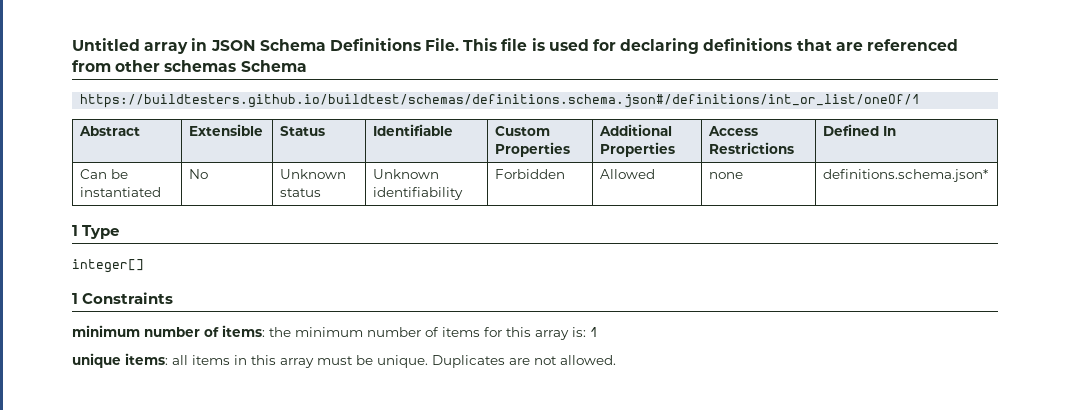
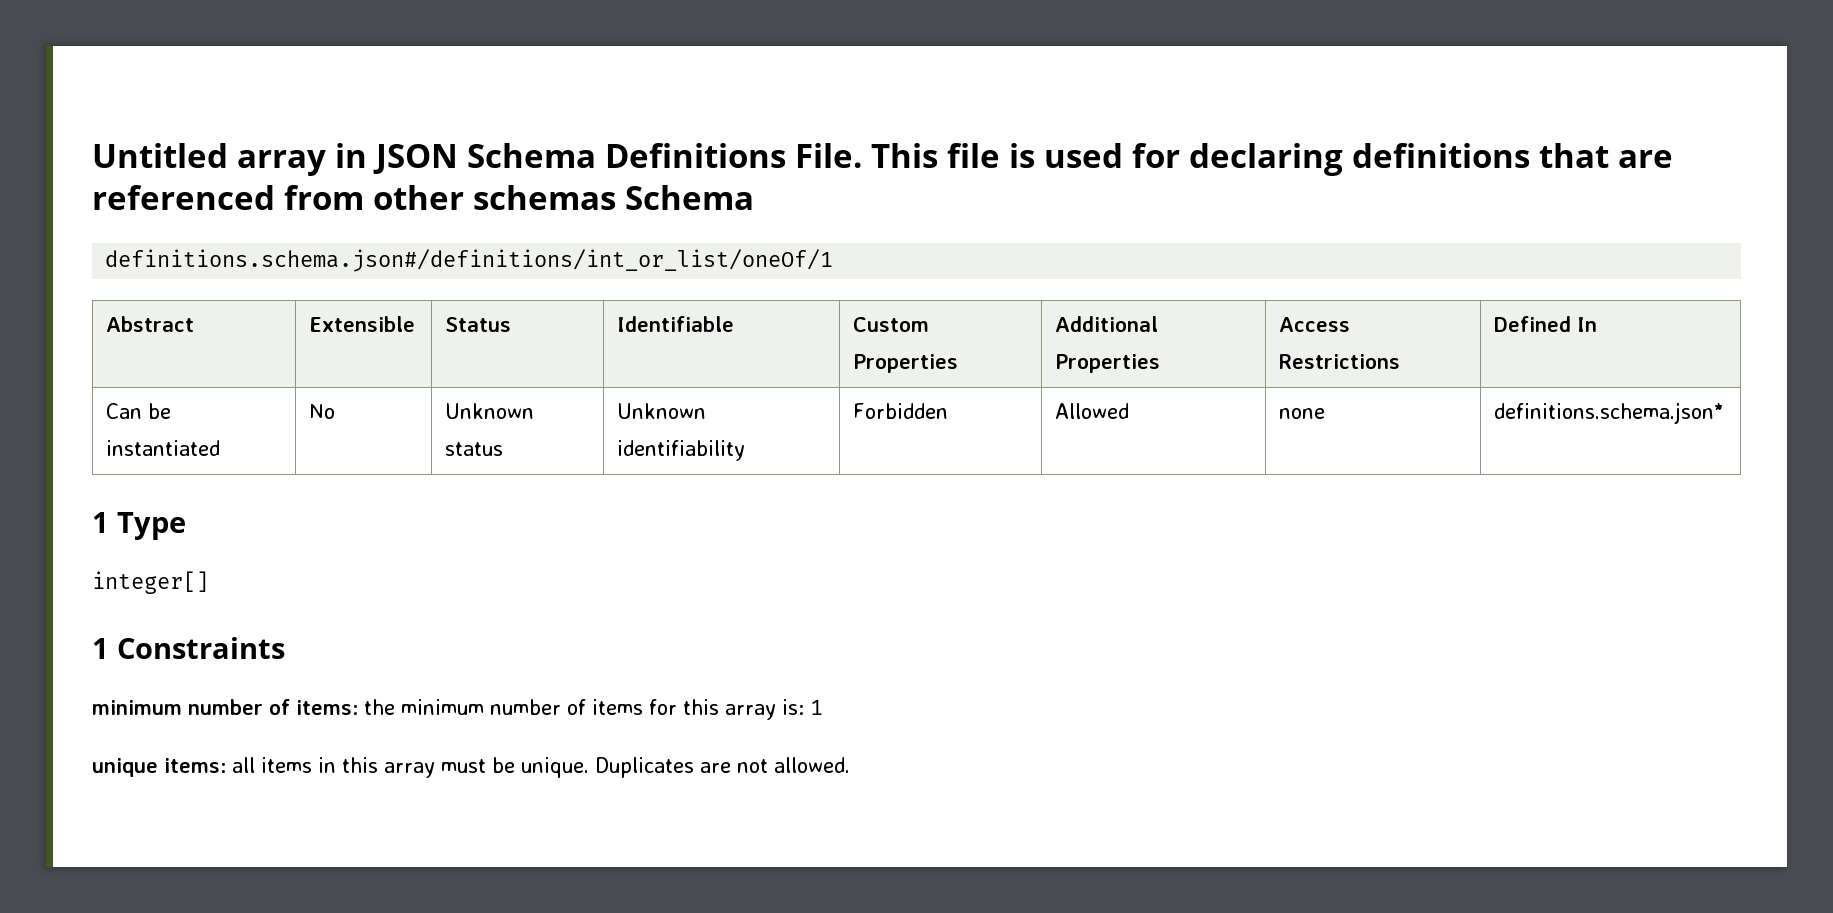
[80,94,921,108] https://buildtesters.github.io/buildtest/schemas/definitions.schema.json#/definitions/int_or_list/oneOf/1 -> [105,249,834,272] definitions.schema.json#/definitions/int_or_list/oneOf/1

